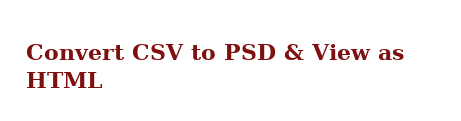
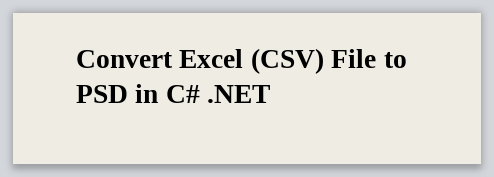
[132,44,404,60] [26,72,102,88] CSV to PSD & View as HTML -> [179,48,407,74] [76,84,271,103] Excel (CSV) File to PSD in C# .NET

